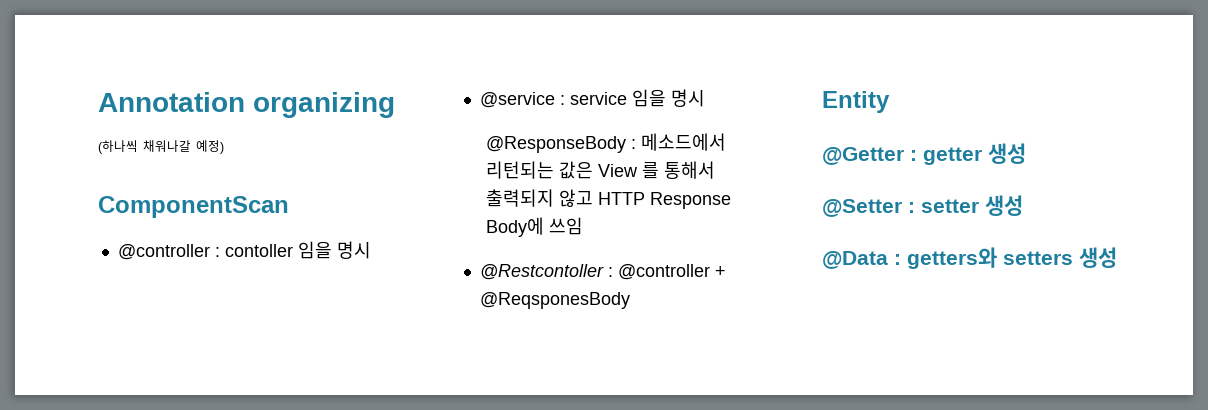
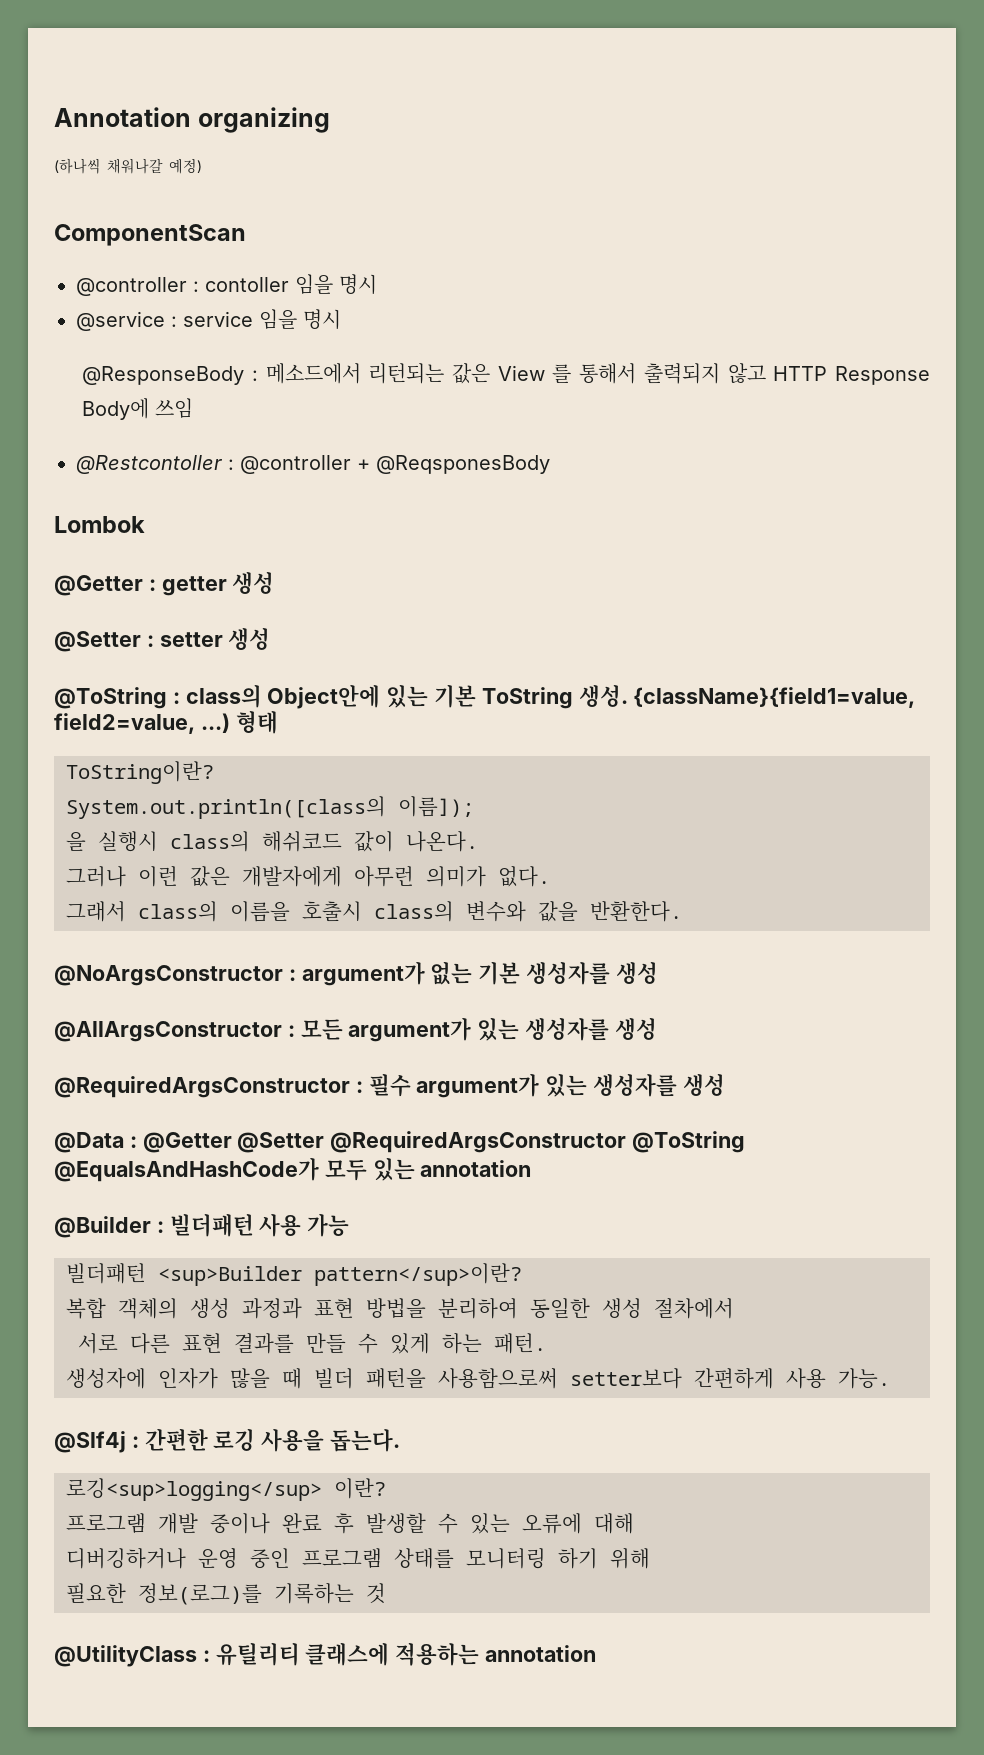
[822,91,890,113] Entity -> [54,516,145,533] Lombok
[822,247,1117,269] @Data : getters와 setters 생성 -> [54,684,916,709] [54,711,278,734] [66,761,214,784] [66,796,474,819] [66,831,478,852] [66,866,550,887] [66,901,682,922] [54,961,658,986] [54,1017,657,1042] [54,1073,725,1098] [54,1131,746,1153] [54,1157,532,1182] [54,1213,350,1238] [66,1263,522,1286] [66,1298,734,1319] [78,1333,546,1354] [66,1368,890,1389] [54,1428,401,1453] [66,1478,386,1501] [66,1513,634,1534] [66,1548,650,1569] [66,1583,386,1605] [54,1643,597,1667] @ToString : class의 Object안에 있는 기본 ToString 생성. {className}{field1=value, field2=value, ...) 형태 // ToString이란? // System.out.println([class의 이름]); // 을 실행시 class의 해쉬코드 값이 나온다. // 그러나 이런 값은 개발자에게 아무런 의미가 없다. // 그래서 class의 이름을 호출시 class의 변수와 값을 반환한다. // @NoArgsConstructor : argument가 없는 기본 생성자를 생성 // @AllArgsConstructor : 모든 argument가 있는 생성자를 생성 // @RequiredArgsConstructor : 필수 argument가 있는 생성자를 생성 // @Data : @Getter @Setter @RequiredArgsConstructor @ToString @EqualsAndHashCode가 모두 있는 annotation // @Builder : 빌더패턴 사용 가능 // 빌더패턴 <sup>Builder pattern</sup>이란? // 복합 객체의 생성 과정과 표현 방법을 분리하여 동일한 생성 절차에서 // 서로 다른 표현 결과를 만들 수 있게 하는 패턴. // 생성자에 인자가 많을 때 빌더 패턴을 사용함으로써 setter보다 간편하게 사용 가능. // @Slf4j : 간편한 로깅 사용을 돕는다. // 로깅<sup>logging</sup> 이란? // 프로그램 개발 중이나 완료 후 발생할 수 있는 오류에 대해 // 디버깅하거나 운영 중인 프로그램 상태를 모니터링 하기 위해 // 필요한 정보(로그)를 기록하는 것 // @UtilityClass : 유틸리티 클래스에 적용하는 annotation

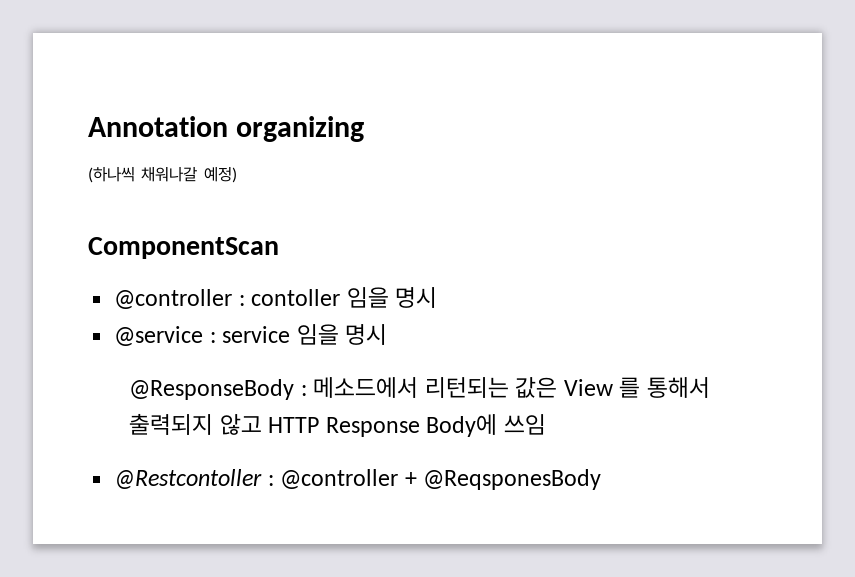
[54,516,145,533] [54,572,275,596] [54,628,271,652] [54,684,916,709] [54,711,278,734] [66,761,214,784] [66,796,474,819] [66,831,478,852] [66,866,550,887] [66,901,682,922] [54,961,658,986] [54,1017,657,1042] [54,1073,725,1098] [54,1131,746,1153] [54,1157,532,1182] [54,1213,350,1238] [66,1263,522,1286] [66,1298,734,1319] [78,1333,546,1354] [66,1368,890,1389] [54,1428,401,1453] [66,1478,386,1501] [66,1513,634,1534] [66,1548,650,1569] [66,1583,386,1605] [54,1643,597,1667] // Lombok // @Getter : getter 생성 // @Setter : setter 생성 // @ToString : class의 Object안에 있는 기본 ToString 생성. {className}{field1=value, field2=value, ...) 형태 // ToString이란? // System.out.println([class의 이름]); // 을 실행시 class의 해쉬코드 값이 나온다. // 그러나 이런 값은 개발자에게 아무런 의미가 없다. // 그래서 class의 이름을 호출시 class의 변수와 값을 반환한다. // @NoArgsConstructor : argument가 없는 기본 생성자를 생성 // @AllArgsConstructor : 모든 argument가 있는 생성자를 생성 // @RequiredArgsConstructor : 필수 argument가 있는 생성자를 생성 // @Data : @Getter @Setter @RequiredArgsConstructor @ToString @EqualsAndHashCode가 모두 있는 annotation // @Builder : 빌더패턴 사용 가능 // 빌더패턴 <sup>Builder pattern</sup>이란? // 복합 객체의 생성 과정과 표현 방법을 분리하여 동일한 생성 절차에서 // 서로 다른 표현 결과를 만들 수 있게 하는 패턴. // 생성자에 인자가 많을 때 빌더 패턴을 사용함으로써 setter보다 간편하게 사용 가능. // @Slf4j : 간편한 로깅 사용을 돕는다. // 로깅<sup>logging</sup> 이란? // 프로그램 개발 중이나 완료 후 발생할 수 있는 오류에 대해 // 디버깅하거나 운영 중인 프로그램 상태를 모니터링 하기 위해 // 필요한 정보(로그)를 기록하는 것 // @UtilityClass : 유틸리티 클래스에 적용하는 annotation -> (602, 479) none

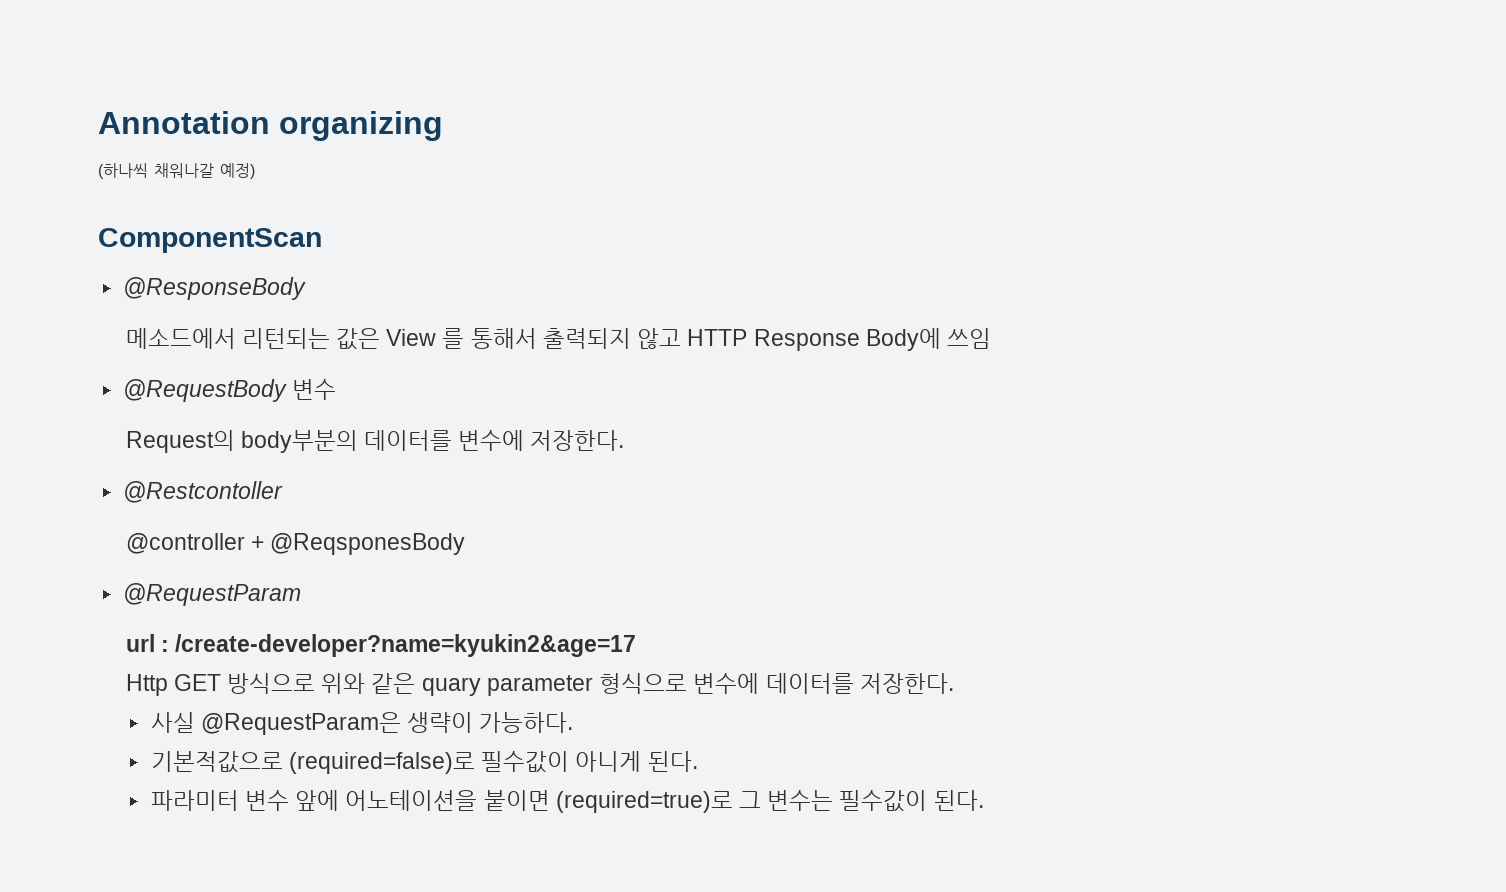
[114,287,438,309] [114,324,388,346] [129,379,307,400] @controller : contoller 임을 명시 // @service : service 임을 명시 // @ResponseBody : -> [123,277,307,300] @ResponseBody //
(546, 424) none -> [123,379,337,402] [125,430,625,453] // @RequestBody 변수 // Request의 body부분의 데이터를 변수에 저장한다.
[267,475,274,486] : -> (284, 492) //
(602, 479) none -> [123,583,302,606] [125,634,637,657] [125,673,954,696] [150,712,574,735] [150,751,698,774] [150,790,984,813] // @RequestParam // url : /create-developer?name=kyukin2&age=17 // Http GET 방식으로 위와 같은 quary parameter 형식으로 변수에 데이터를 저장한다. // 사실 @RequestParam은 생략이 가능하다. // 기본적값으로 (required=false)로 필수값이 아니게 된다. // 파라미터 변수 앞에 어노테이션을 붙이면 (required=true)로 그 변수는 필수값이 된다.

